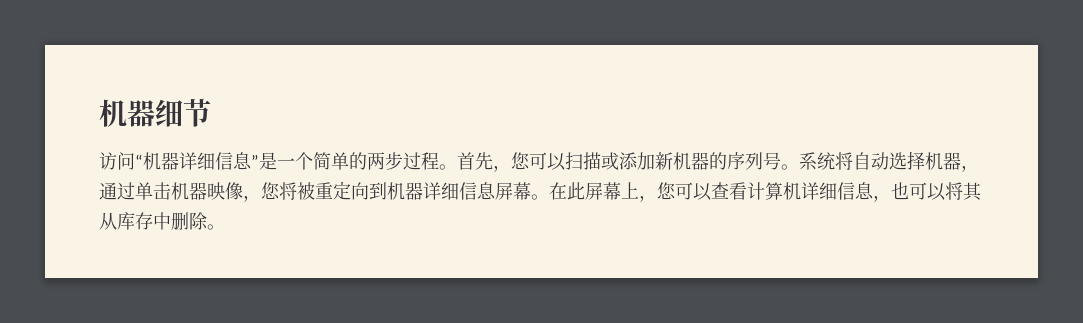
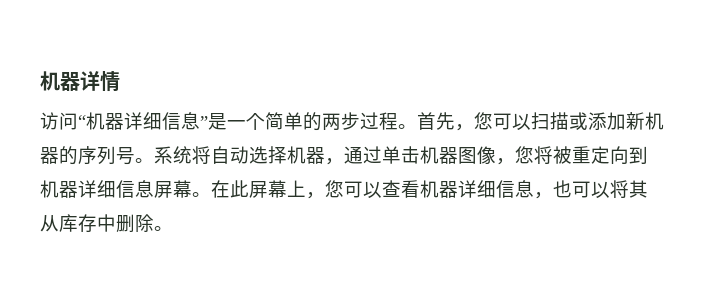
[99,99,211,127] 机器细节 -> [40,71,120,92] 机器详情
[207,182,225,200] 映 -> [458,147,477,164] 图
[747,182,801,200] 计算机 -> [420,180,458,198] 机器

